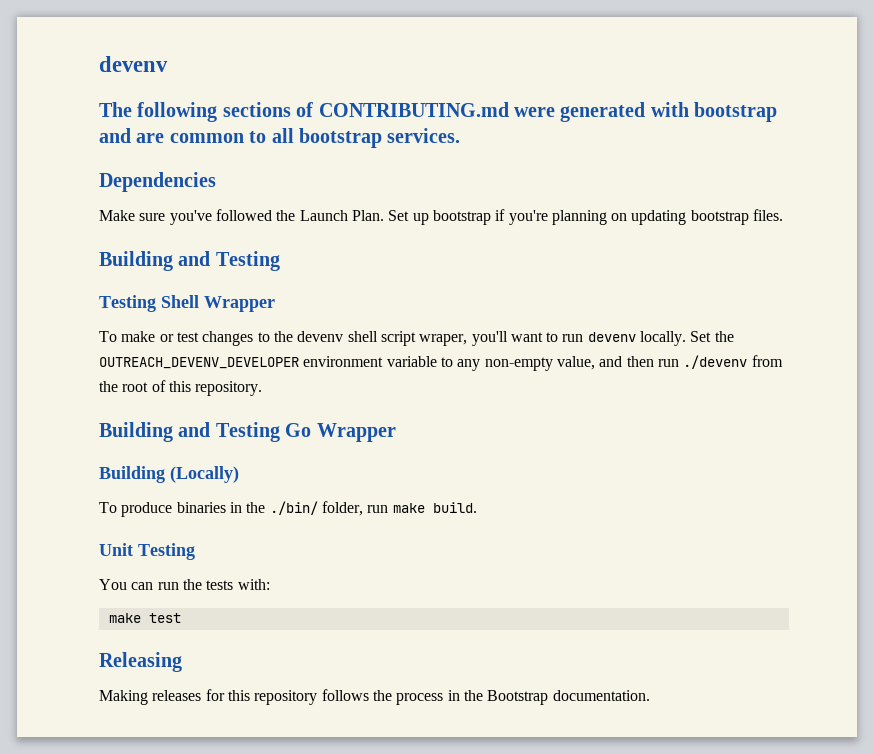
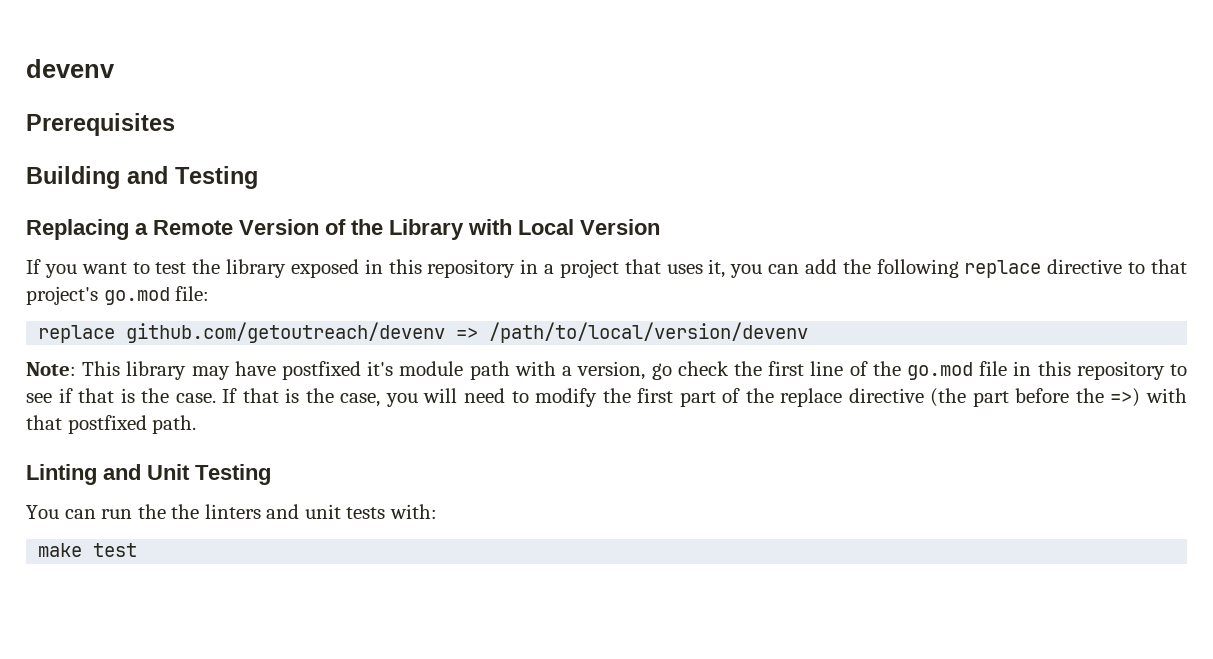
[99,102,778,122] [99,128,461,148] [99,172,216,192] [99,209,784,225] [99,251,280,271] [99,295,275,312] [99,331,734,346] [99,355,783,371] [99,380,263,396] [99,422,396,442] [99,466,239,483] [99,501,477,517] The following sections of CONTRIBUTING.md were generated with bootstrap and are common to all bootstrap services. // Dependencies // Make sure you've followed the Launch Plan. Set up bootstrap if you're planning on updating bootstrap files. // Building and Testing // Testing Shell Wrapper // To make or test changes to the devenv shell script wraper, you'll want to run devenv locally. Set the OUTREACH_DEVENV_DEVELOPER environment variable to any non-empty value, and then run ./devenv from the root of this repository. // Building and Testing Go Wrapper // Building (Locally) // To produce binaries in the ./bin/ folder, run make build. // -> [26,113,175,136] [26,166,258,189] [26,219,660,240] [26,259,1187,278] [26,286,210,305] [38,322,809,343] [26,361,1188,380] [26,388,1188,407] [26,415,197,434] [26,464,141,485] Prerequisites // Building and Testing // Replacing a Remote Version of the Library with Local Version // If you want to test the library exposed in this repository in a project that uses it, you can add the following replace directive to that project's go.mod file: // replace github.com/getoutreach/devenv => /path/to/local/version/devenv // Note: This library may have postfixed it's module path with a version, go check the first line of the go.mod file in this repository to see if that is the case. If that is the case, you will need to modify the first part of the replace directive (the part before the =>) with that postfixed path. // Linting and
(202, 584) none -> [171,504,341,519] the linters and unit
[99,652,182,672] [99,689,650,705] // Releasing // Making releases for this repository follows the process in the Bootstrap documentation. -> (138, 550) none

